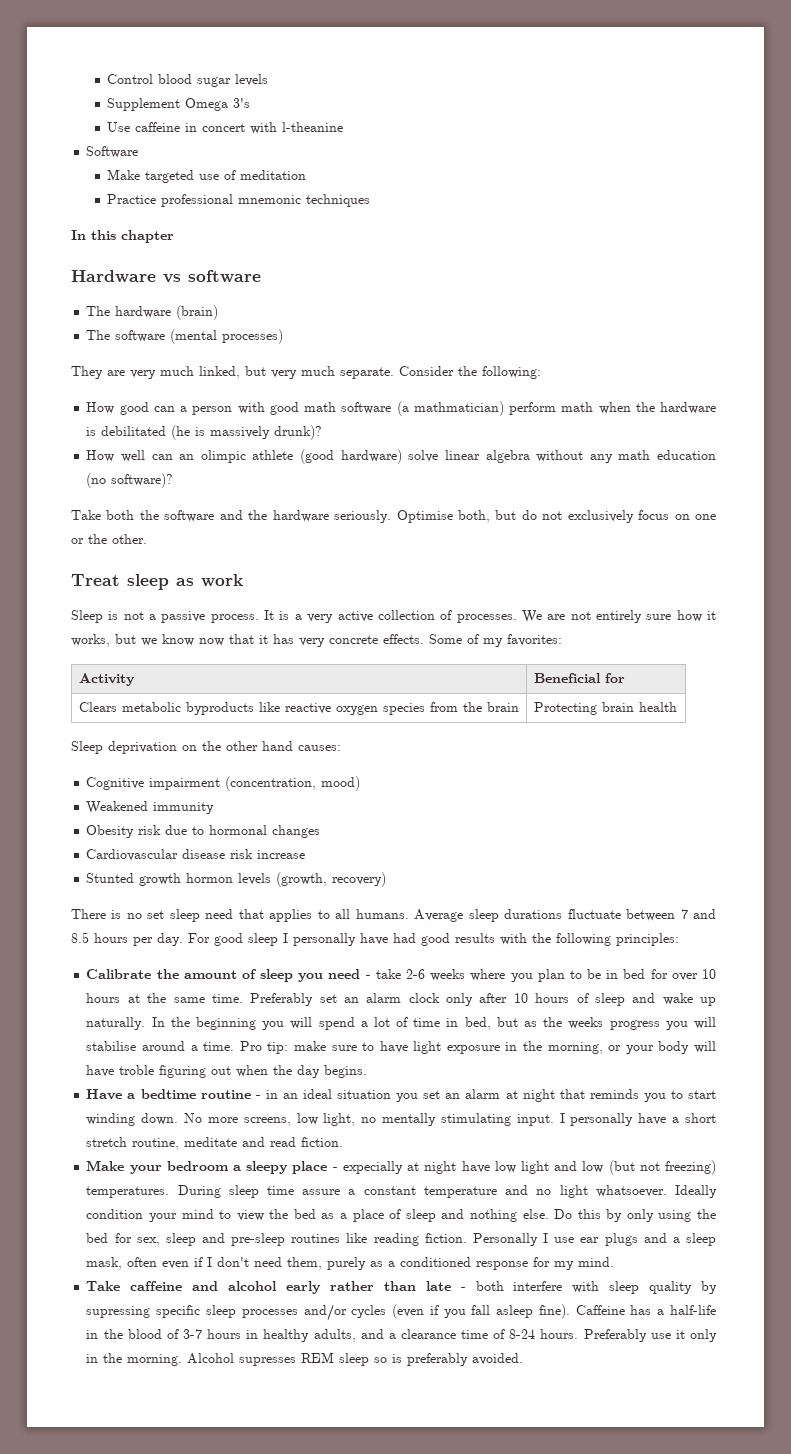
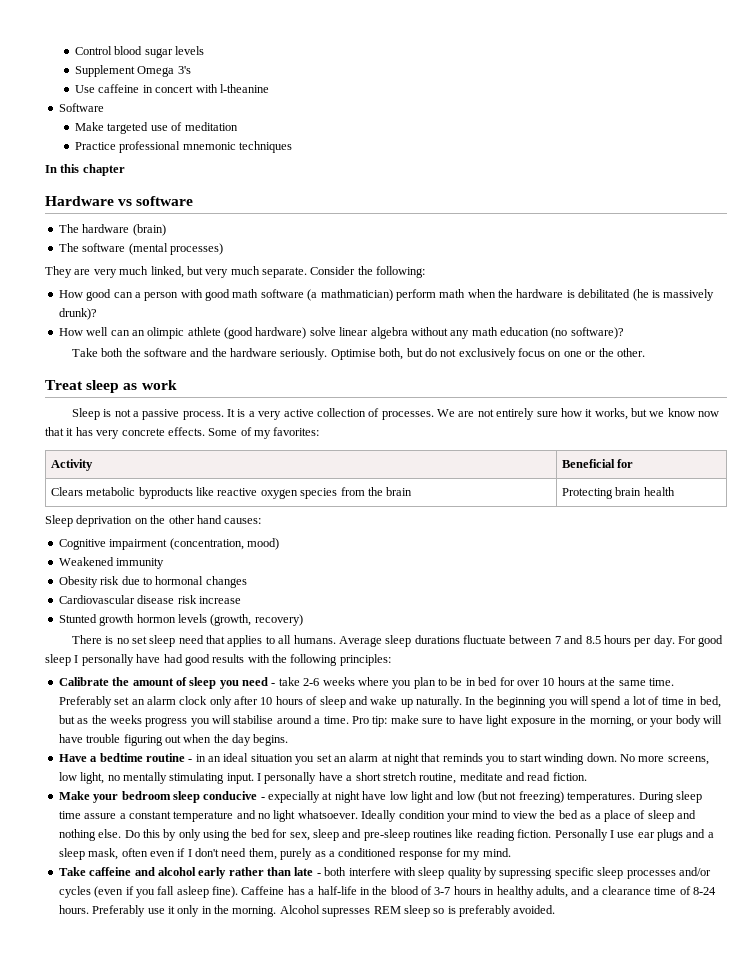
[119,1065,155,1075] troble -> [86,734,121,743] trouble
[233,1161,328,1174] a sleepy place -> [172,791,258,803] sleep conducive

